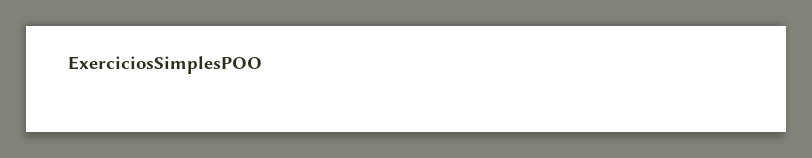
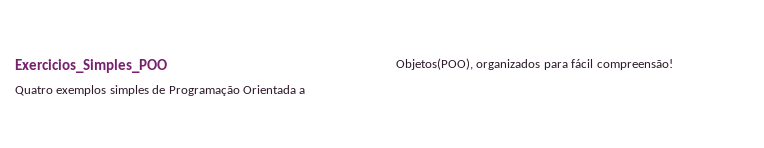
[68,56,262,74] ExerciciosSimplesPOO -> [15,59,167,73] [15,85,306,96] [396,58,673,70] Exercicios_Simples_POO // Quatro exemplos simples de Programação Orientada a Objetos(POO), organizados para fácil compreensão!

